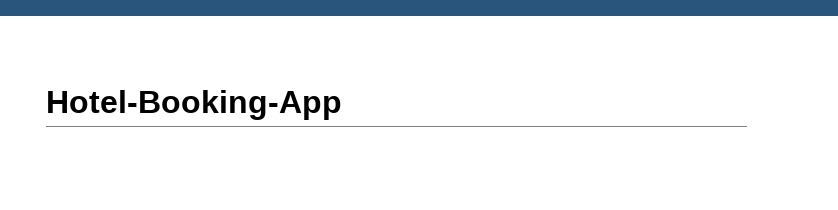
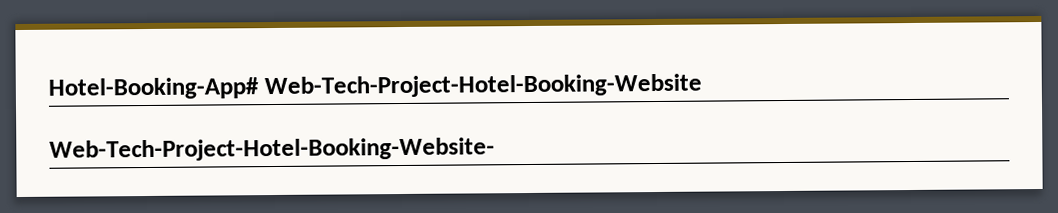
[46,90,342,120] Hotel-Booking-App -> [48,73,702,100] [49,137,495,162] Hotel-Booking-App# Web-Tech-Project-Hotel-Booking-Website // Web-Tech-Project-Hotel-Booking-Website-

